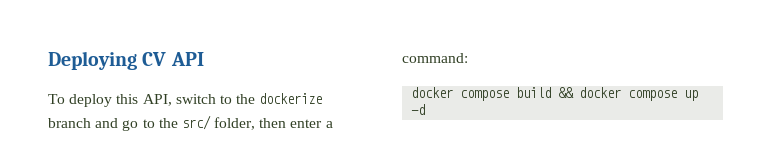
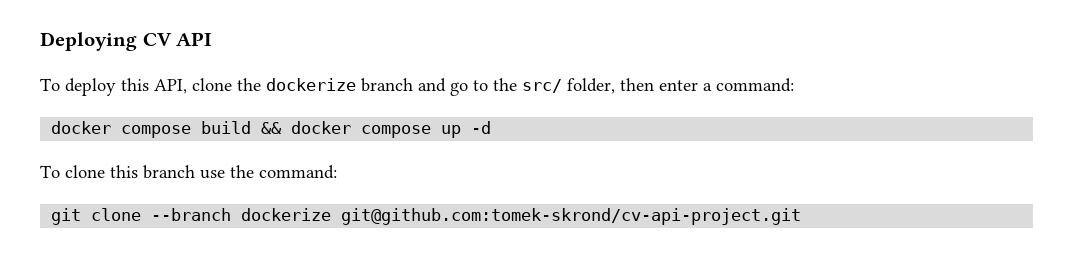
[175,94,232,104] switch to -> [192,78,232,91] clone
(426, 109) none -> [40,165,337,179] [51,208,802,225] // To clone this branch use the command: // git clone --branch dockerize git@github.com:tomek-skrond/cv-api-project.git

